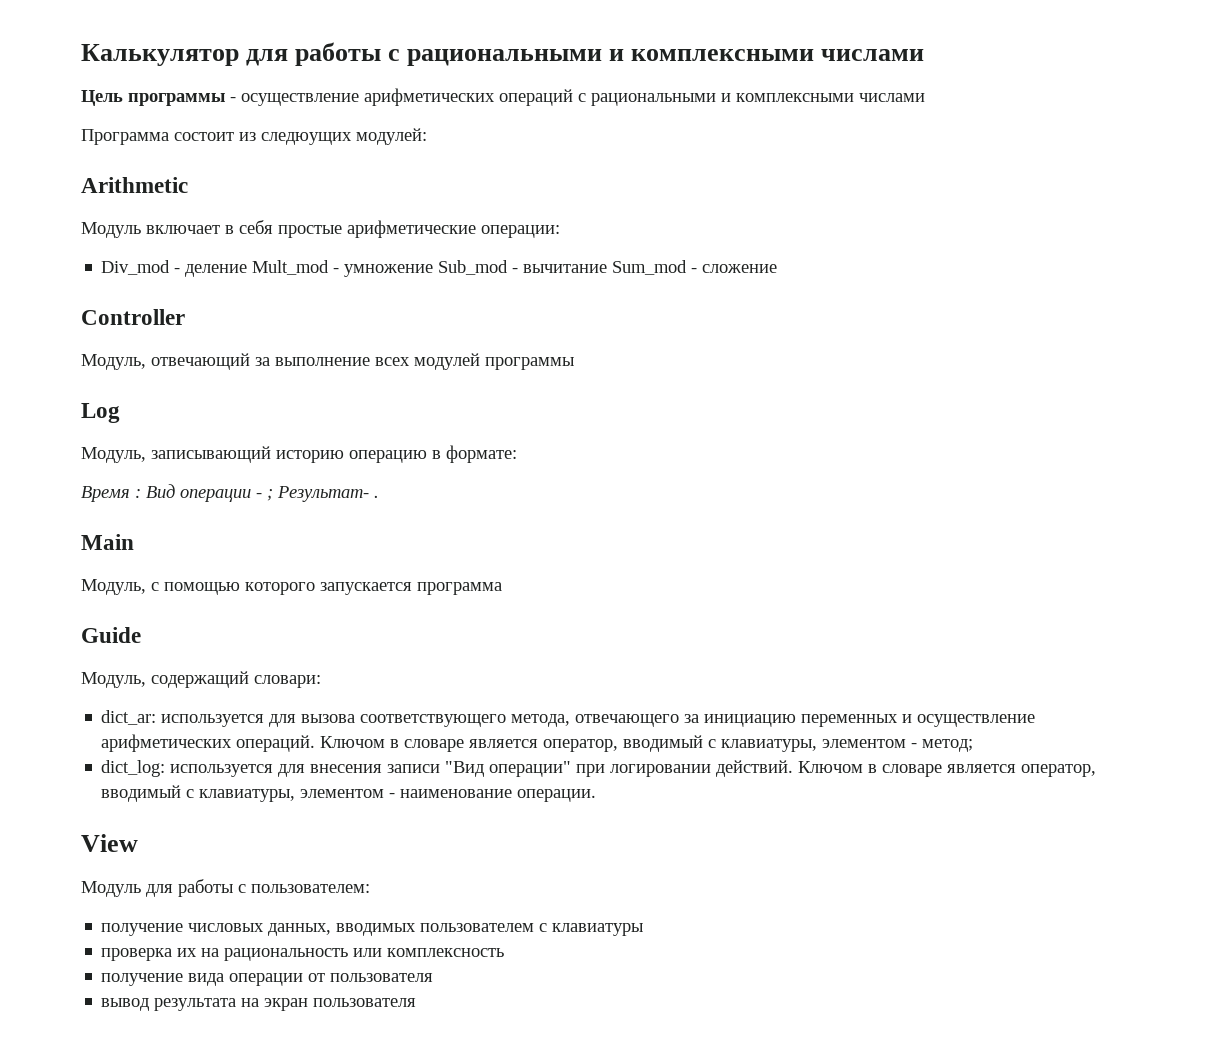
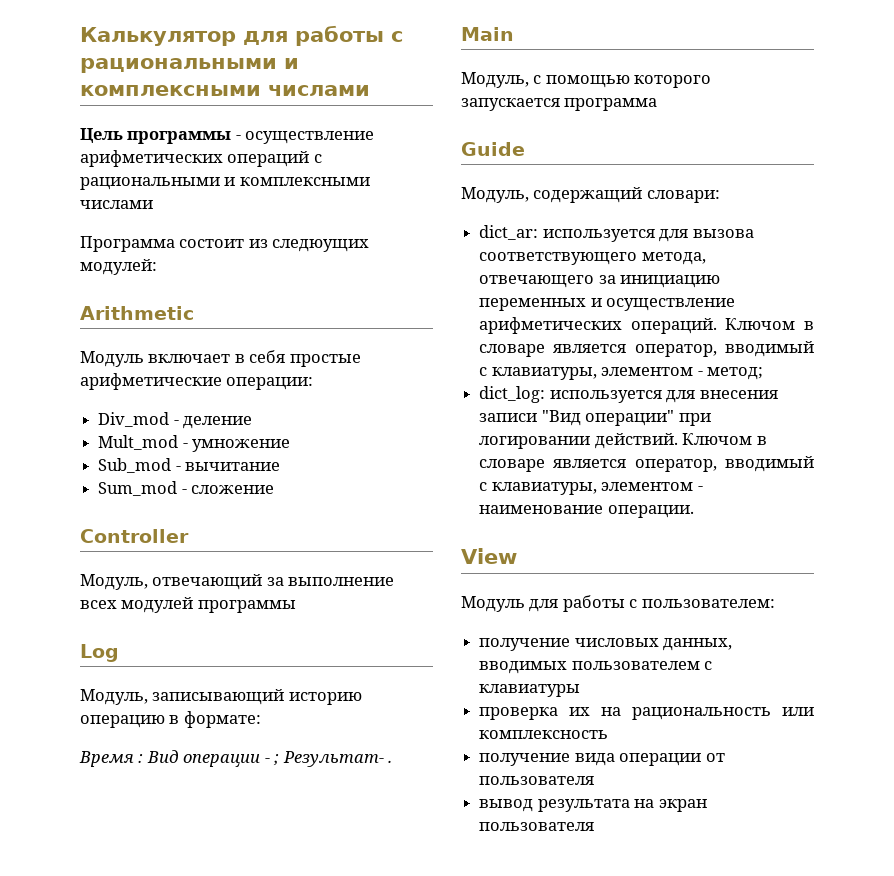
(248, 270) none -> (253, 422) //
(434, 270) none -> (291, 445) //
(608, 268) none -> (281, 466) //

